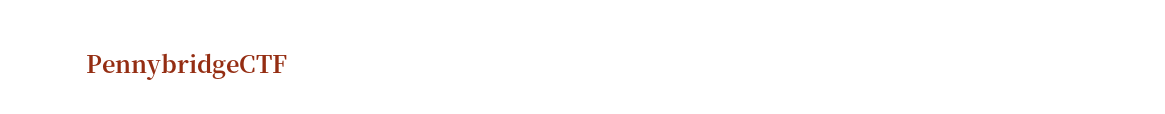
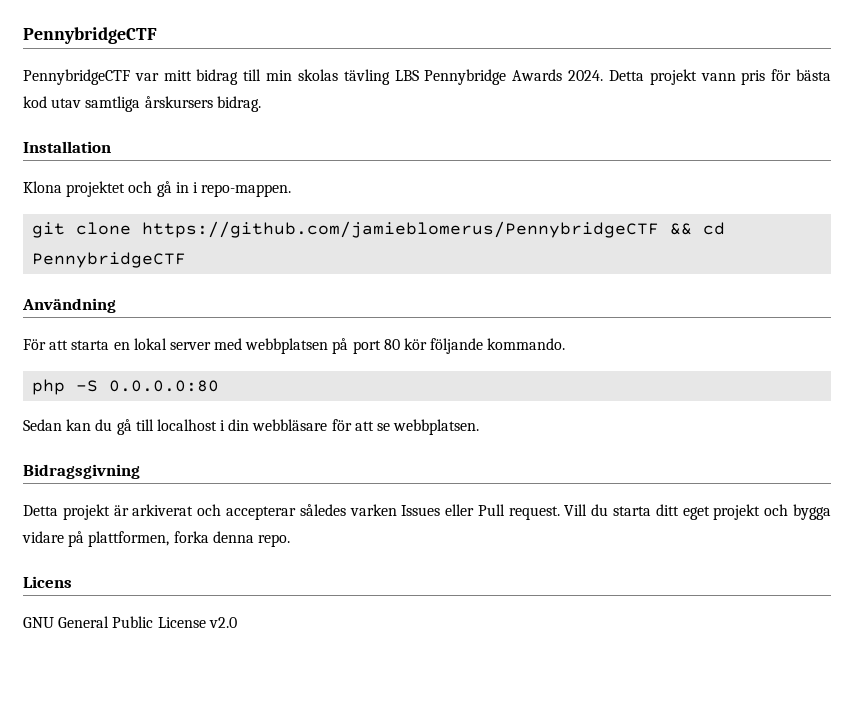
[86,53,287,80] PennybridgeCTF -> [23,27,157,44] [23,69,832,85] [23,96,261,112] [23,141,111,153] [23,181,292,197] [32,221,726,238] [32,252,187,268] [22,298,116,313] [23,338,566,354] [32,379,220,395] [23,419,480,435] [23,464,140,479] [23,504,831,520] [22,531,290,547] [23,576,72,588] [23,616,237,628] PennybridgeCTF // PennybridgeCTF var mitt bidrag till min skolas tävling LBS Pennybridge Awards 2024. Detta projekt vann pris för bästa kod utav samtliga årskursers bidrag. // Installation // Klona projektet och gå in i repo-mappen. // git clone https://github.com/jamieblomerus/PennybridgeCTF && cd PennybridgeCTF // Användning // För att starta en lokal server med webbplatsen på port 80 kör följande kommando. // php -S 0.0.0.0:80 // Sedan kan du gå till localhost i din webbläsare för att se webbplatsen. // Bidragsgivning // Detta projekt är arkiverat och accepterar således varken Issues eller Pull request. Vill du starta ditt eget projekt och bygga vidare på plattformen, forka denna repo. // Licens // GNU General Public License v2.0

